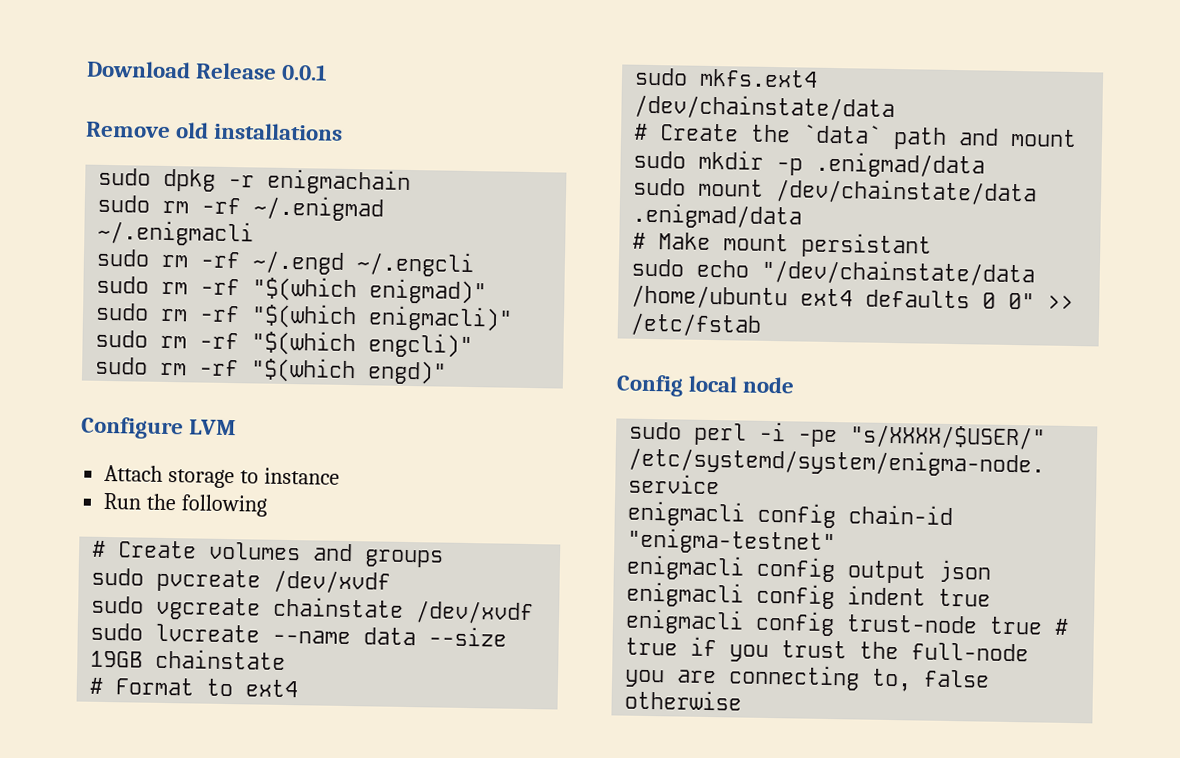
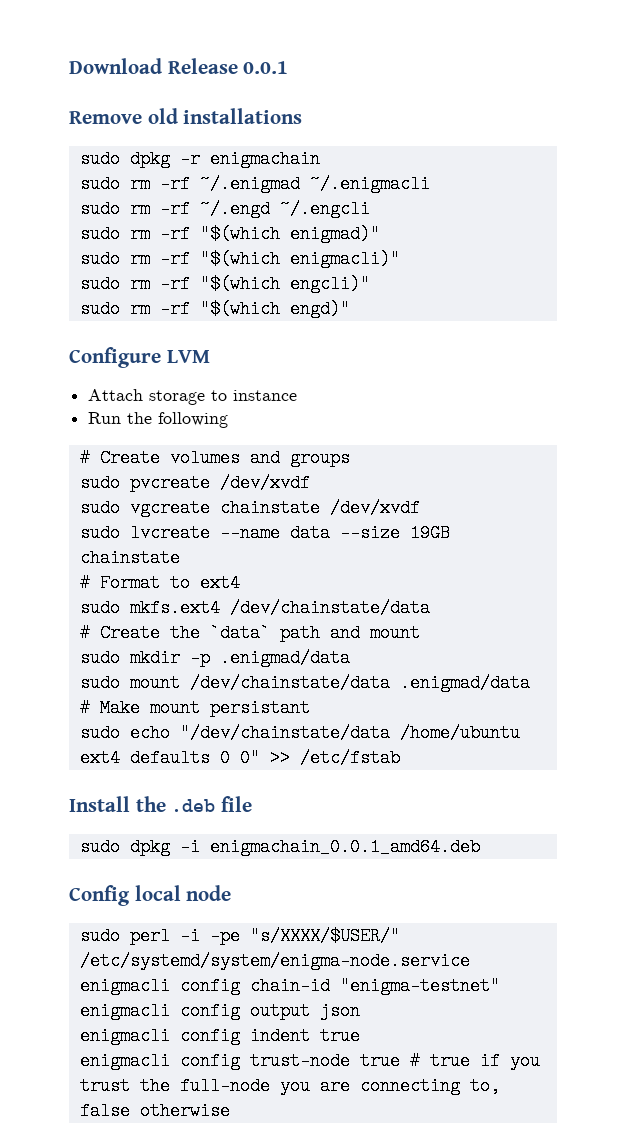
(763, 324) none -> [69,796,252,812] [79,838,480,856] // Install the .deb file // sudo dpkg -i enigmachain_0.0.1_amd64.deb

